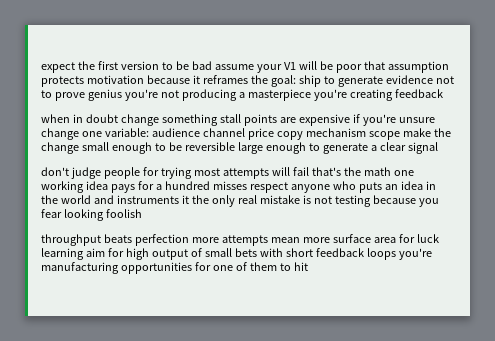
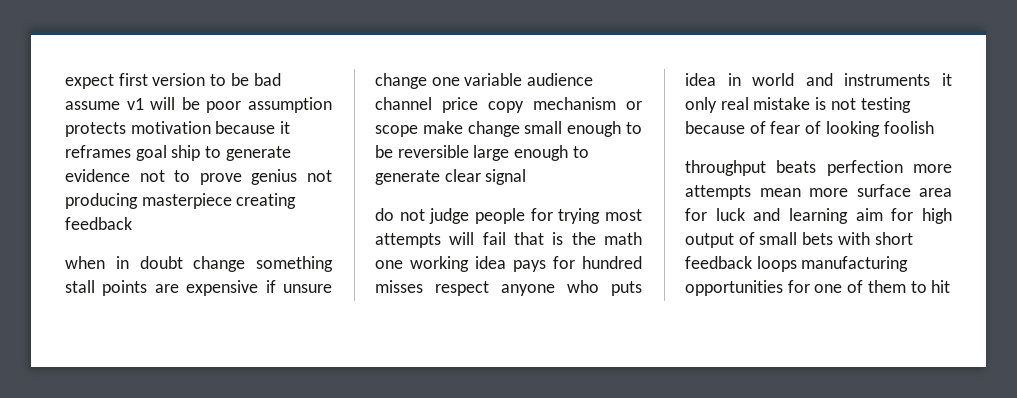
[77,61,95,70] the -> (114, 81) none
[256,62,296,73] your V1 -> [126,98,144,110] v1
[363,61,385,70] that -> (242, 107) none
[250,75,296,87] the goal: -> [135,145,167,161] goal
[124,89,158,101] you're -> (298, 177) none
[238,89,347,101] a masterpiece you're -> [141,193,232,209] masterpiece
[362,114,396,126] you're -> (276, 286) none
[104,128,149,137] variable: -> [464,73,523,86] variable
(366, 132) none -> [626,101,642,110] or
[433,128,451,137] the -> (463, 127) none
[370,145,377,151] a -> (440, 177) none
[41,167,69,176] don't -> [375,208,425,221] do not
[311,167,341,176] that's -> [514,232,564,245] that is
[155,184,162,190] a -> (575, 262) none
[384,184,398,190] an -> (642, 288) none
[41,195,58,204] the -> (741, 79) none
[191,195,209,204] the -> (952, 79) none
[418,198,439,207] [41,209,62,218] you fear -> [749,121,822,134] of fear of
(439, 238) none -> [753,208,781,221] and
[398,248,432,260] you're -> (797, 264) none

